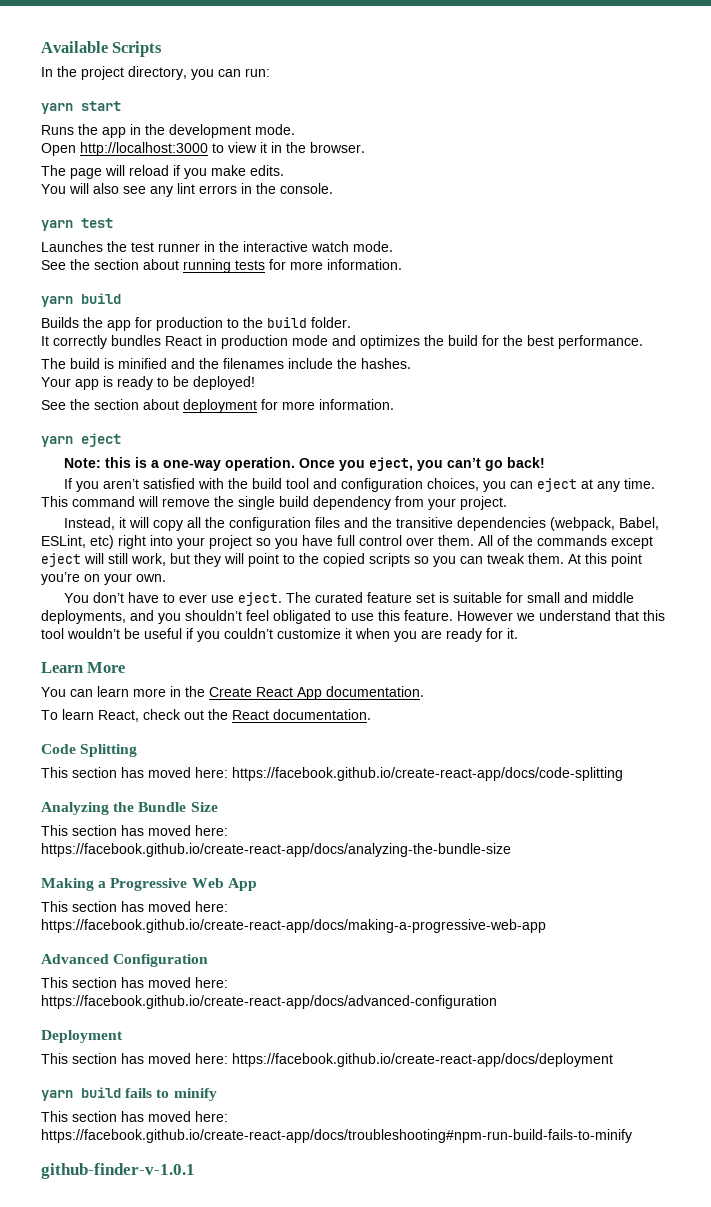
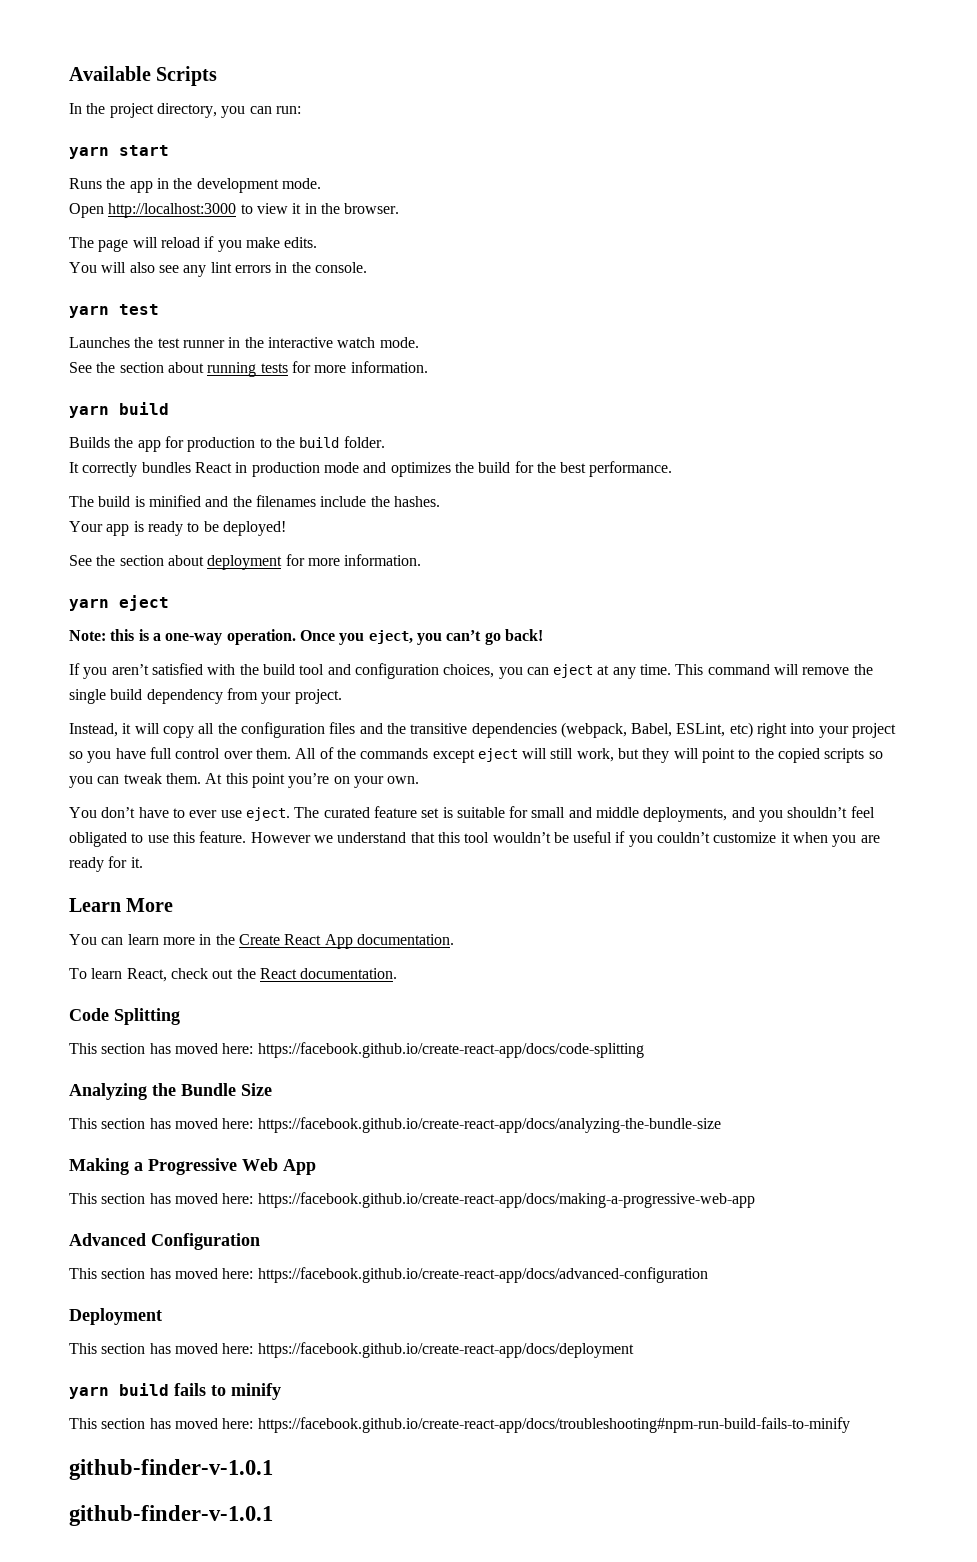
(195, 1171) none -> [69,1505,273,1526] // github-finder-v-1.0.1

